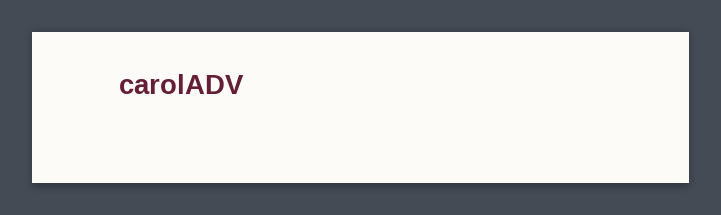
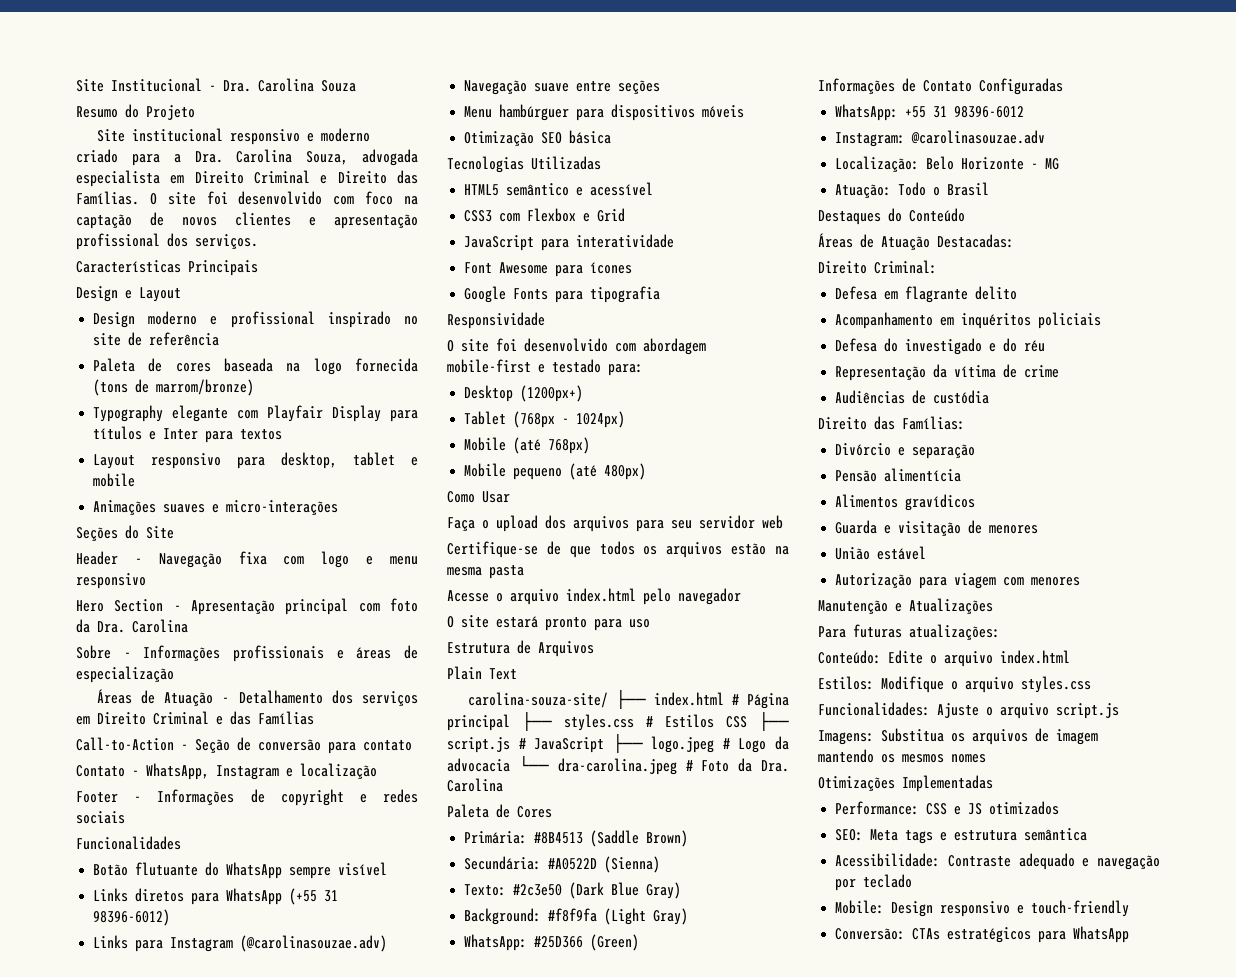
[119,74,244,94] carolADV -> [76,78,356,92] [76,104,195,120] [96,128,370,145] [76,149,418,166] [76,170,418,187] [76,191,418,205] [76,212,418,229] [76,233,258,250] [76,260,258,276] [76,286,181,302] [93,311,418,328] [93,332,220,346] [93,358,418,375] [93,379,255,396] [93,405,418,422] [93,426,283,443] [93,452,418,469] [93,473,136,487] [93,500,339,516] [76,525,174,542] [76,551,418,568] [76,573,146,589] [76,598,418,615] [76,619,188,633] [76,645,419,662] [76,666,174,683] [96,689,418,707] [76,711,314,725] [76,737,412,754] [76,763,377,780] [76,789,418,806] [76,811,125,824] [76,836,181,850] [93,862,388,879] [93,888,339,905] [93,909,171,926] [93,935,388,952] [464,80,661,95] [464,104,745,121] [464,130,612,147] [447,156,601,173] [464,182,654,196] [464,208,626,222] [464,234,675,251] [464,262,633,277] [464,286,661,303] [447,312,545,329] [447,338,706,355] [447,359,643,376] [464,385,584,402] [464,411,626,428] [464,437,591,454] [464,463,647,480] [447,491,510,503] [447,515,783,532] [447,541,789,558] [447,565,524,579] [447,588,741,605] [447,615,650,631] [447,640,594,657] [447,666,517,680] [467,689,789,709] [447,711,789,731] [447,733,789,753] [447,755,789,775] [447,778,503,792] [447,804,552,818] [464,830,689,847] [464,856,661,873] [464,882,682,899] [464,908,689,925] [464,934,640,951] [818,78,1063,95] [835,104,1025,121] [835,130,1046,147] [835,156,1060,173] [835,182,990,199] [818,208,965,225] [818,233,1014,251] [818,260,937,274] [835,286,1018,303] [835,312,1102,329] [835,338,1046,355] [835,364,1060,381] [835,390,990,404] [818,416,965,430] [835,443,976,459] [835,468,962,482] [835,494,976,511] [835,520,1039,537] [835,546,927,560] [835,573,1081,589] [818,598,993,615] [818,624,1000,641] [818,650,1070,667] [818,676,1091,693] [818,702,1119,719] [818,728,1098,745] [818,749,986,763] [818,775,993,792] [835,801,1060,815] [835,828,1088,844] [835,853,1160,870] [835,874,913,891] [835,900,1130,917] [835,926,1130,943] Site Institucional - Dra. Carolina Souza // Resumo do Projeto // Site institucional responsivo e moderno criado para a Dra. Carolina Souza, advogada especialista em Direito Criminal e Direito das Famílias. O site foi desenvolvido com foco na captação de novos clientes e apresentação profissional dos serviços. // Características Principais // Design e Layout // Design moderno e profissional inspirado no site de referência // Paleta de cores baseada na logo fornecida (tons de marrom/bronze) // Typography elegante com Playfair Display para títulos e Inter para textos // Layout responsivo para desktop, tablet e mobile // Animações suaves e micro-interações // Seções do Site // Header - Navegação fixa com logo e menu responsivo // Hero Section - Apresentação principal com foto da Dra. Carolina // Sobre - Informações profissionais e áreas de especialização // Áreas de Atuação - Detalhamento dos serviços em Direito Criminal e das Famílias // Call-to-Action - Seção de conversão para contato // Contato - WhatsApp, Instagram e localização // Footer - Informações de copyright e redes sociais // Funcionalidades // Botão flutuante do WhatsApp sempre visível // Links diretos para WhatsApp (+55 31 98396-6012) // Links para Instagram (@carolinasouzae.adv) // Navegação suave entre seções // Menu hambúrguer para dispositivos móveis // Otimização SEO básica // Tecnologias Utilizadas // HTML5 semântico e acessível // CSS3 com Flexbox e Grid // JavaScript para interatividade // Font Awesome para ícones // Google Fonts para tipografia // Responsividade // O site foi desenvolvido com abordagem mobile-first e testado para: // Desktop (1200px+) // Tablet (768px - 1024px) // Mobile (até 768px) // Mobile pequeno (até 480px) // Como Usar // Faça o upload dos arquivos para seu servidor web // Certifique-se de que todos os arquivos estão na mesma pasta // Acesse o arquivo index.html pelo navegador // O site estará pronto para uso // Estrutura de Arquivos // Plain Text // carolina-souza-site/ ├── index.html # Página principal ├── styles.css # Estilos CSS ├── script.js # JavaScript ├── logo.jpeg # Logo da advocacia └── dra-carolina.jpeg # Foto da Dra. Carolina // Paleta de Cores // Primária: #8B4513 (Saddle Brown) // Secundária: #A0522D (Sienna) // Texto: #2c3e50 (Dark Blue Gray) // Background: #f8f9fa (Light Gray) // WhatsApp: #25D366 (Green) // Informações de Contato Configuradas // WhatsApp: +55 31 98396-6012 // Instagram: @carolinasouzae.adv // Localização: Belo Horizonte - MG // Atuação: Todo o Brasil // Destaques do Conteúdo // Áreas de Atuação Destacadas: // Direito Criminal: // Defesa em flagrante delito // Acompanhamento em inquéritos policiais // Defesa do investigado e do réu // Representação da vítima de crime // Audiências de custódia // Direito das Famílias: // Divórcio e separação // Pensão alimentícia // Alimentos gravídicos // Guarda e visitação de menores // União estável // Autorização para viagem com menores // Manutenção e Atualizações // Para futuras atualizações: // Conteúdo: Edite o arquivo index.html // Estilos: Modifique o arquivo styles.css // Funcionalidades: Ajuste o arquivo script.js // Imagens: Substitua os arquivos de imagem mantendo os mesmos nomes // Otimizações Implementadas // Performance: CSS e JS otimizados // SEO: Meta tags e estrutura semântica // Acessibilidade: Contraste adequado e navegação por teclado // Mobile: Design responsivo e touch-friendly // Conversão: CTAs estratégicos para WhatsApp

